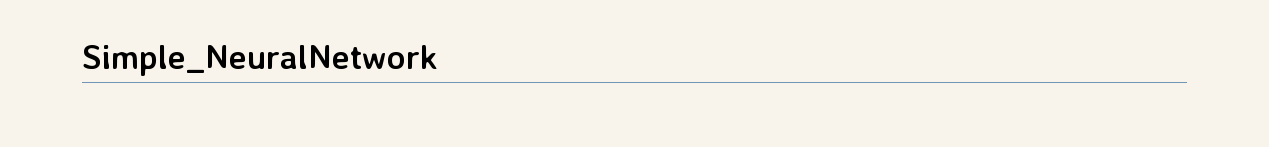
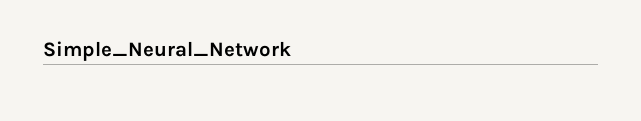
[82,45,438,76] Simple_NeuralNetwork -> [43,41,291,61] Simple_Neural_Network

